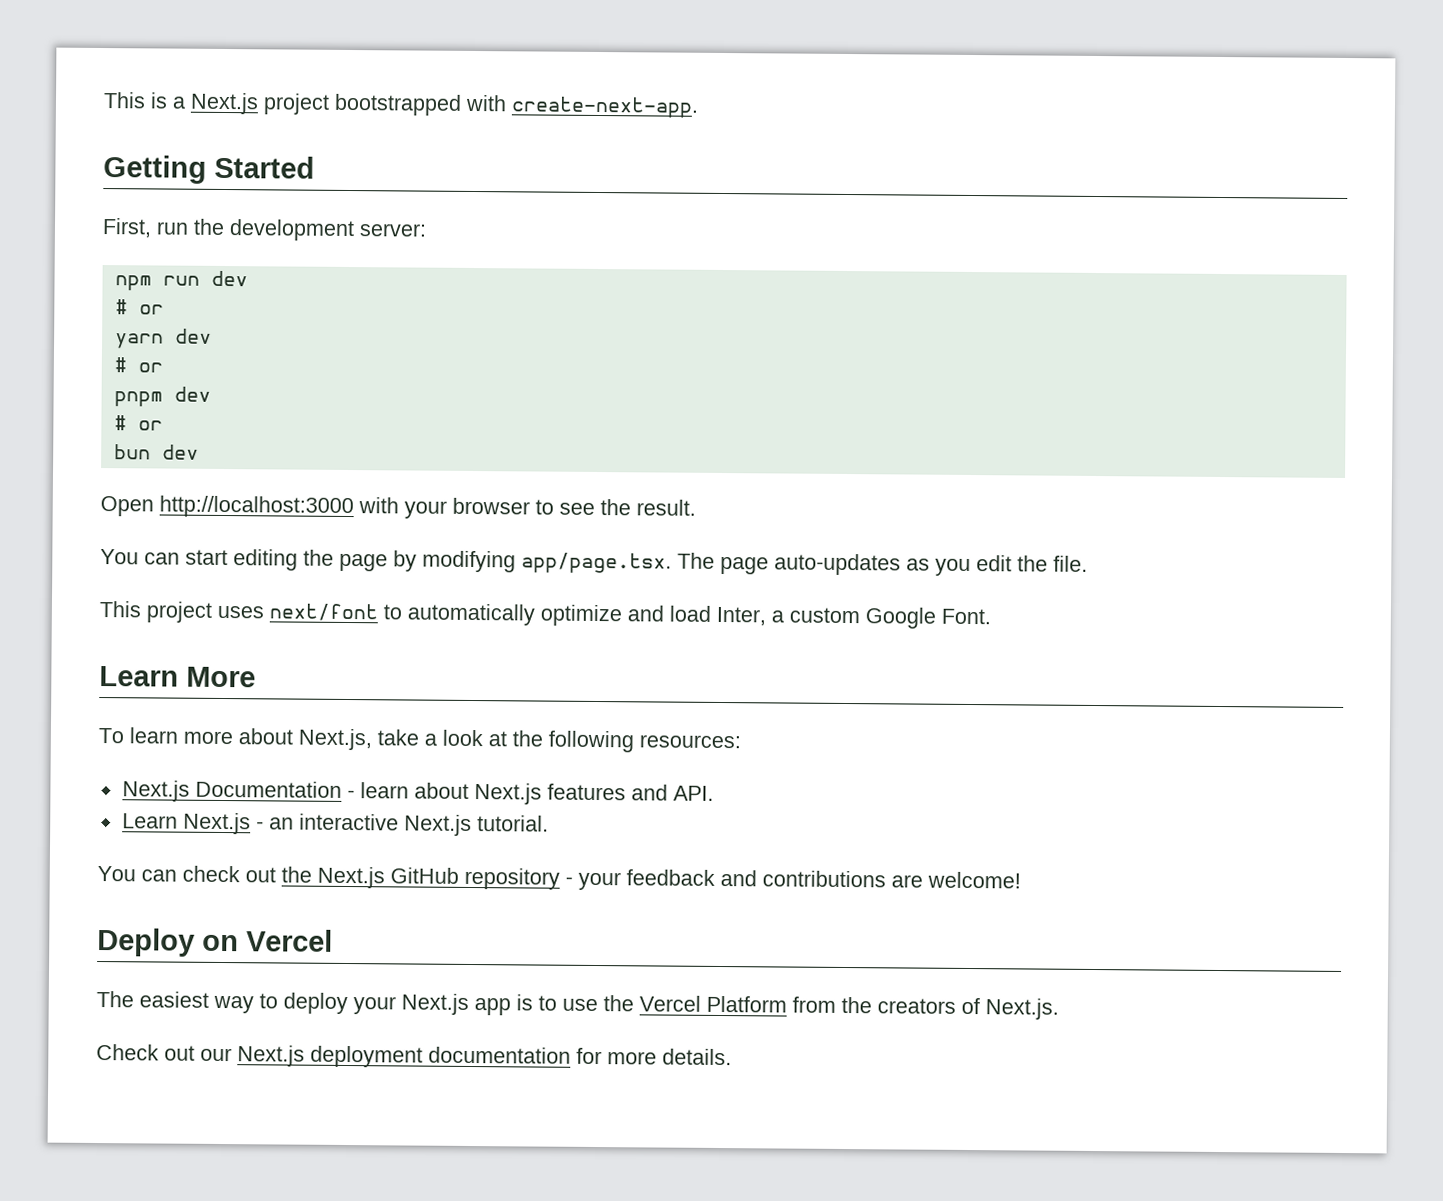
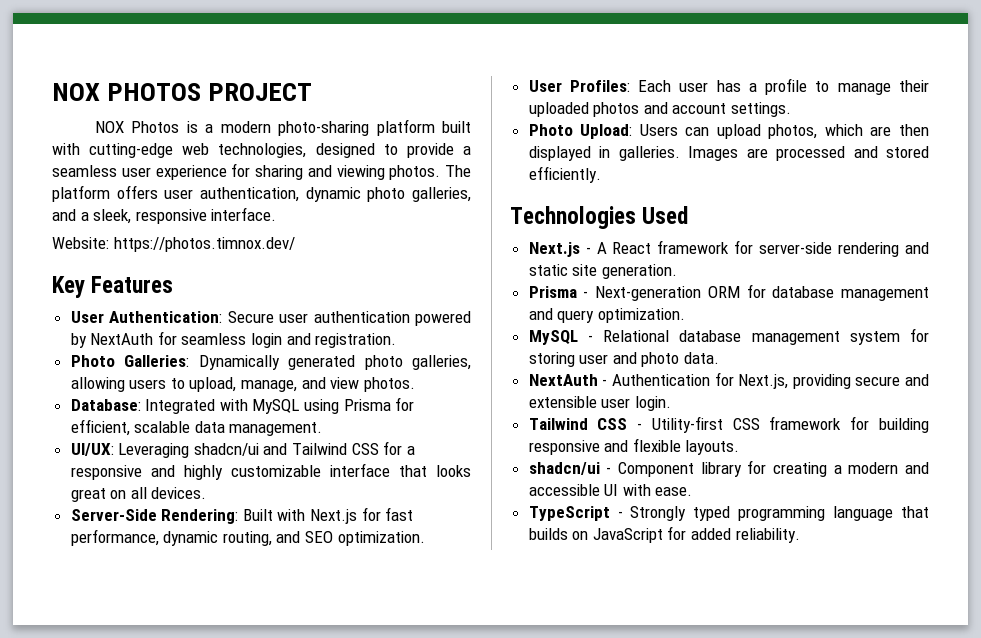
[103,92,699,118] [103,155,315,184] [102,218,427,242] [114,270,248,291] [114,299,164,315] [114,328,212,349] [113,357,163,373] [113,386,211,407] [113,415,163,431] [113,444,199,460] [100,495,696,519] [100,549,1088,576] [99,601,991,629] [99,666,256,688] [98,727,741,753] [121,780,714,805] [121,812,549,836] [97,865,1021,891] [97,927,333,957] [96,990,1059,1020] [96,1043,732,1068] This is a Next.js project bootstrapped with create-next-app. // Getting Started // First, run the development server: // npm run dev // # or // yarn dev // # or // pnpm dev // # or // bun dev // Open http://localhost:3000 with your browser to see the result. // You can start editing the page by modifying app/page.tsx. The page auto-updates as you edit the file. // This project uses next/font to automatically optimize and load Inter, a custom Google Font. // Learn More // To learn more about Next.js, take a look at the following resources: // Next.js Documentation - learn about Next.js features and API. // Learn Next.js - an interactive Next.js tutorial. // You can check out the Next.js GitHub repository - your feedback and contributions are welcome! // Deploy on Vercel // The easiest way to deploy your Next.js app is to use the Vercel Platform from the creators of Next.js. // Check out our Next.js deployment documentation for more details. -> [52,83,313,101] [94,119,471,136] [52,143,472,158] [52,163,471,180] [52,185,471,202] [52,207,277,224] [52,237,295,252] [52,276,174,298] [70,311,471,326] [70,331,397,348] [70,355,471,370] [70,377,415,392] [70,397,415,414] [70,419,323,436] [70,441,415,458] [70,463,472,480] [70,487,207,502] [70,507,414,524] [70,529,425,546] [528,78,929,95] [528,102,792,117] [528,124,929,139] [528,146,929,161] [528,166,601,183] [510,206,689,229] [528,240,929,257] [528,264,677,279] [528,284,929,301] [528,308,685,323] [528,328,929,345] [528,352,720,367] [528,372,929,389] [528,396,671,411] [528,416,929,433] [528,438,740,455] [528,460,929,477] [528,484,693,496] [528,506,929,521] [528,526,800,543] NOX PHOTOS PROJECT // NOX Photos is a modern photo-sharing platform built with cutting-edge web technologies, designed to provide a seamless user experience for sharing and viewing photos. The platform offers user authentication, dynamic photo galleries, and a sleek, responsive interface. // Website: https://photos.timnox.dev/ // Key Features // User Authentication: Secure user authentication powered by NextAuth for seamless login and registration. // Photo Galleries: Dynamically generated photo galleries, allowing users to upload, manage, and view photos. // Database: Integrated with MySQL using Prisma for efficient, scalable data management. // UI/UX: Leveraging shadcn/ui and Tailwind CSS for a responsive and highly customizable interface that looks great on all devices. // Server-Side Rendering: Built with Next.js for fast performance, dynamic routing, and SEO optimization. // User Profiles: Each user has a profile to manage their uploaded photos and account settings. // Photo Upload: Users can upload photos, which are then displayed in galleries. Images are processed and stored efficiently. // Technologies Used // Next.js - A React framework for server-side rendering and static site generation. // Prisma - Next-generation ORM for database management and query optimization. // MySQL - Relational database management system for storing user and photo data. // NextAuth - Authentication for Next.js, providing secure and extensible user login. // Tailwind CSS - Utility-first CSS framework for building responsive and flexible layouts. // shadcn/ui - Component library for creating a modern and accessible UI with ease. // TypeScript - Strongly typed programming language that builds on JavaScript for added reliability.

